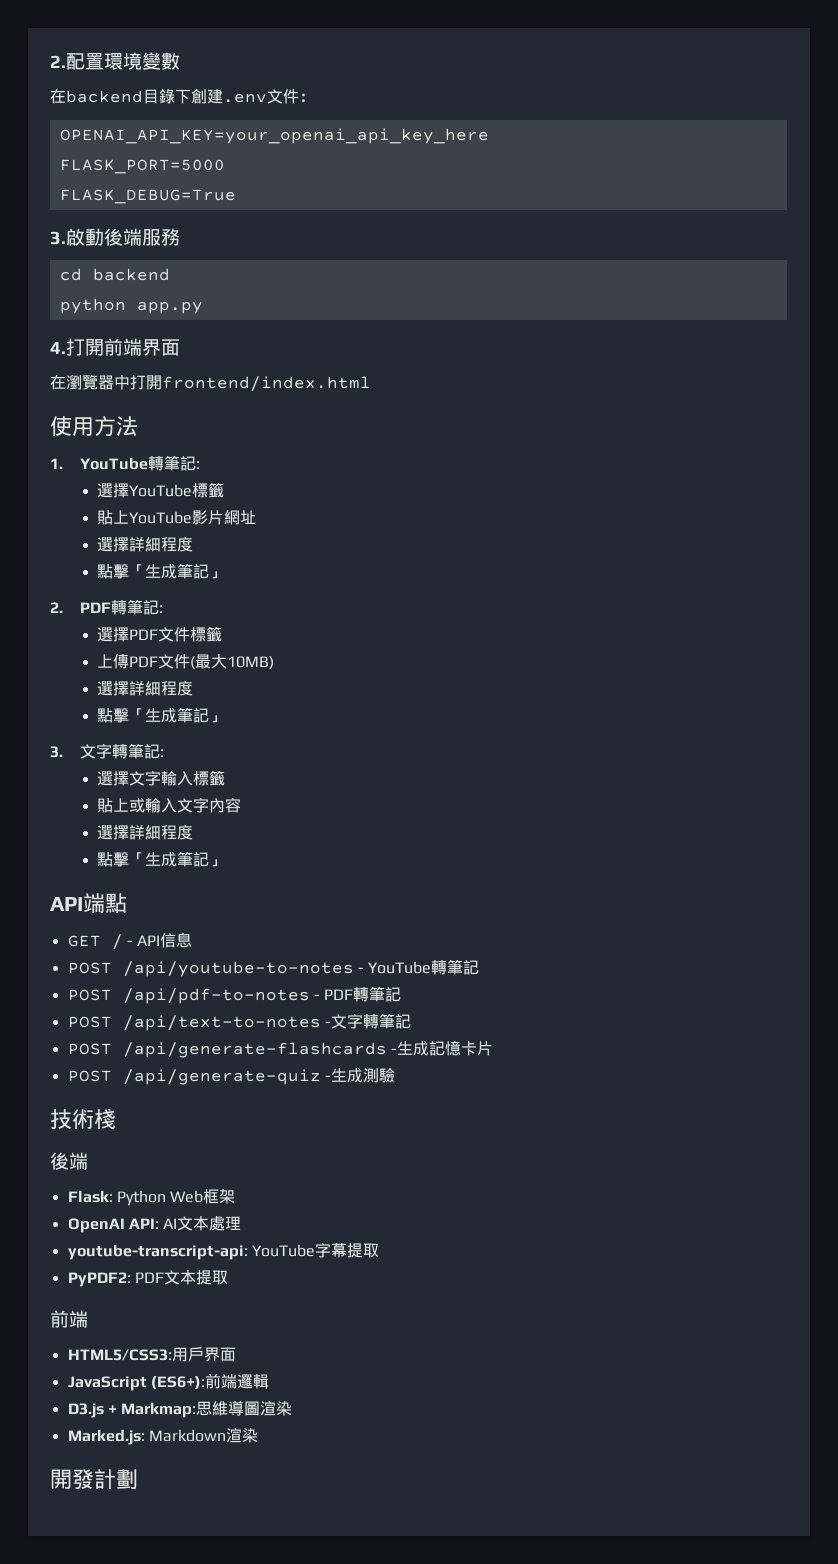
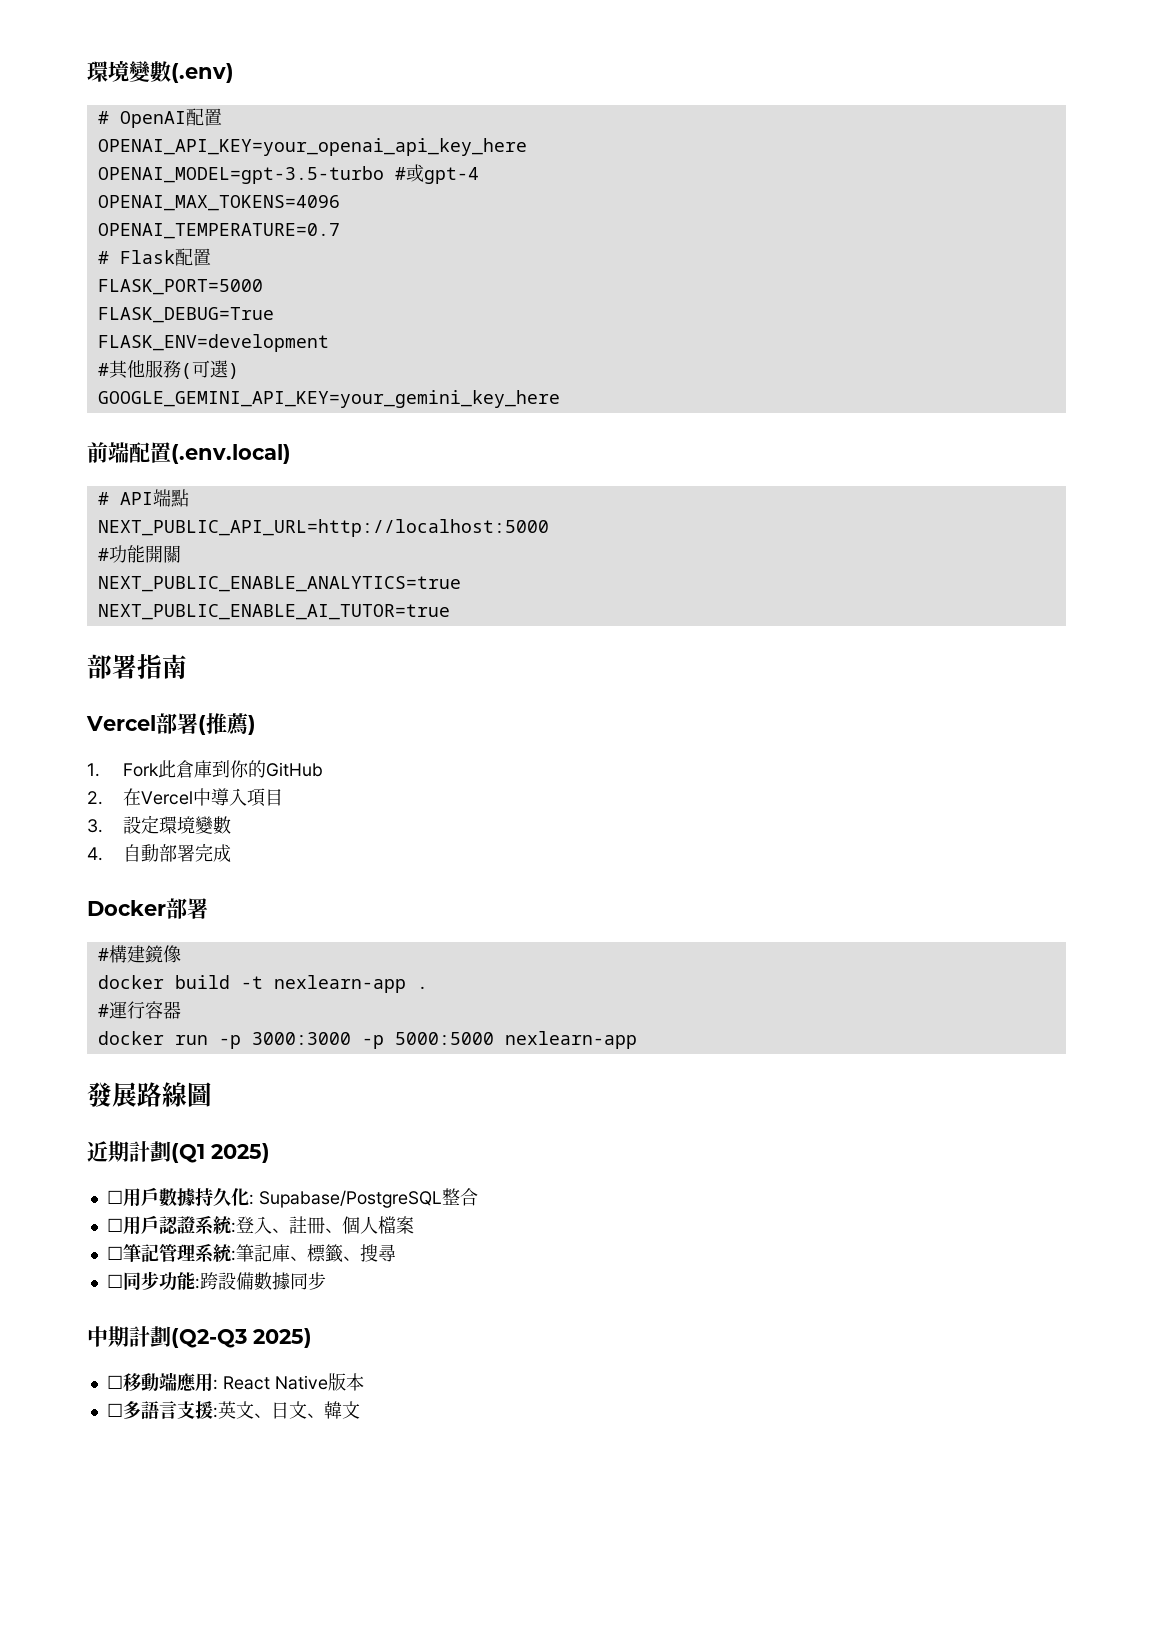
[50,52,180,70] [50,88,315,104] [59,128,489,144] [59,159,225,174] [59,189,236,204] [50,228,180,246] [59,268,170,281] [59,298,203,314] [50,338,180,356] [50,374,371,392] [50,416,138,436] [50,455,200,471] [97,482,225,498] [97,510,257,525] [97,537,194,552] [97,563,226,579] [50,599,163,615] [97,626,223,642] [97,654,275,670] [97,681,194,696] [97,707,226,723] [50,743,164,759] [97,770,226,786] [97,797,242,813] [97,825,194,840] [97,851,226,867] [50,893,127,914] [67,932,193,950] [67,959,480,977] [67,986,402,1004] [67,1013,411,1031] [67,1040,493,1058] [67,1067,395,1085] [50,1108,116,1130] [50,1152,88,1170] [67,1189,236,1206] [67,1216,242,1233] [67,1242,379,1260] [67,1270,228,1287] [50,1310,88,1328] [67,1347,236,1362] [67,1373,269,1391] [67,1400,293,1418] [67,1428,258,1445] [50,1469,138,1490] 2.配置環境變數 // 在backend目錄下創建.env文件： // OPENAI_API_KEY=your_openai_api_key_here // FLASK_PORT=5000 // FLASK_DEBUG=True // 3.啟動後端服務 // cd backend // python app.py // 4.打開前端界面 // 在瀏覽器中打開frontend/index.html // 使用方法 // 1. YouTube轉筆記: // 選擇YouTube標籤 // 貼上YouTube影片網址 // 選擇詳細程度 // 點擊「生成筆記」 // 2. PDF轉筆記: // 選擇PDF文件標籤 // 上傳PDF文件(最大10MB) // 選擇詳細程度 // 點擊「生成筆記」 // 3.文字轉筆記: // 選擇文字輸入標籤 // 貼上或輸入文字內容 // 選擇詳細程度 // 點擊「生成筆記」 // API端點 // GET / - API信息 // POST /api/youtube-to-notes - YouTube轉筆記 // POST /api/pdf-to-notes - PDF轉筆記 // POST /api/text-to-notes -文字轉筆記 // POST /api/generate-flashcards -生成記憶卡片 // POST /api/generate-quiz -生成測驗 // 技術棧 // 後端 // Flask: Python Web框架 // OpenAI API: AI文本處理 // youtube-transcript-api: YouTube字幕提取 // PyPDF2: PDF文本提取 // 前端 // HTML5/CSS3:用戶界面 // JavaScript (ES6+):前端邏輯 // D3.js + Markmap:思維導圖渲染 // Marked.js: Markdown渲染 // 開發計劃 -> [87,61,234,83] [97,108,222,128] [97,138,527,156] [97,164,479,184] [97,195,340,211] [97,223,340,239] [97,248,211,266] [97,279,263,295] [97,307,274,323] [97,334,329,352] [97,360,239,379] [97,390,560,408] [87,442,291,464] [97,489,189,507] [97,519,549,537] [97,545,181,563] [97,576,461,592] [97,604,450,620] [87,654,187,679] [86,713,256,735] [87,760,323,778] [87,788,283,807] [87,815,231,834] [87,843,231,862] [87,898,208,919] [97,945,181,963] [97,975,428,993] [97,1001,181,1019] [97,1031,637,1049] [87,1082,212,1107] [87,1141,270,1163] [106,1187,478,1208] [106,1215,414,1235] [106,1243,396,1263] [106,1271,326,1290] [87,1326,312,1348] [106,1372,364,1392] [106,1401,360,1419] 環境變數(.env) // # OpenAI配置 // OPENAI_API_KEY=your_openai_api_key_here // OPENAI_MODEL=gpt-3.5-turbo #或gpt-4 // OPENAI_MAX_TOKENS=4096 // OPENAI_TEMPERATURE=0.7 // # Flask配置 // FLASK_PORT=5000 // FLASK_DEBUG=True // FLASK_ENV=development // #其他服務(可選) // GOOGLE_GEMINI_API_KEY=your_gemini_key_here // 前端配置(.env.local) // # API端點 // NEXT_PUBLIC_API_URL=http://localhost:5000 // #功能開關 // NEXT_PUBLIC_ENABLE_ANALYTICS=true // NEXT_PUBLIC_ENABLE_AI_TUTOR=true // 部署指南 // Vercel部署(推薦) // 1. Fork此倉庫到你的GitHub // 2.在Vercel中導入項目 // 3.設定環境變數 // 4.自動部署完成 // Docker部署 // #構建鏡像 // docker build -t nexlearn-app . // #運行容器 // docker run -p 3000:3000 -p 5000:5000 nexlearn-app // 發展路線圖 // 近期計劃(Q1 2025) // ☐用戶數據持久化: Supabase/PostgreSQL整合 // ☐用戶認證系統:登入、註冊、個人檔案 // ☐筆記管理系統:筆記庫、標籤、搜尋 // ☐同步功能:跨設備數據同步 // 中期計劃(Q2-Q3 2025) // ☐移動端應用: React Native版本 // ☐多語言支援:英文、日文、韓文

